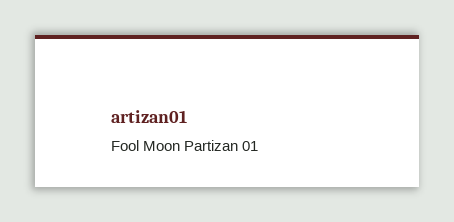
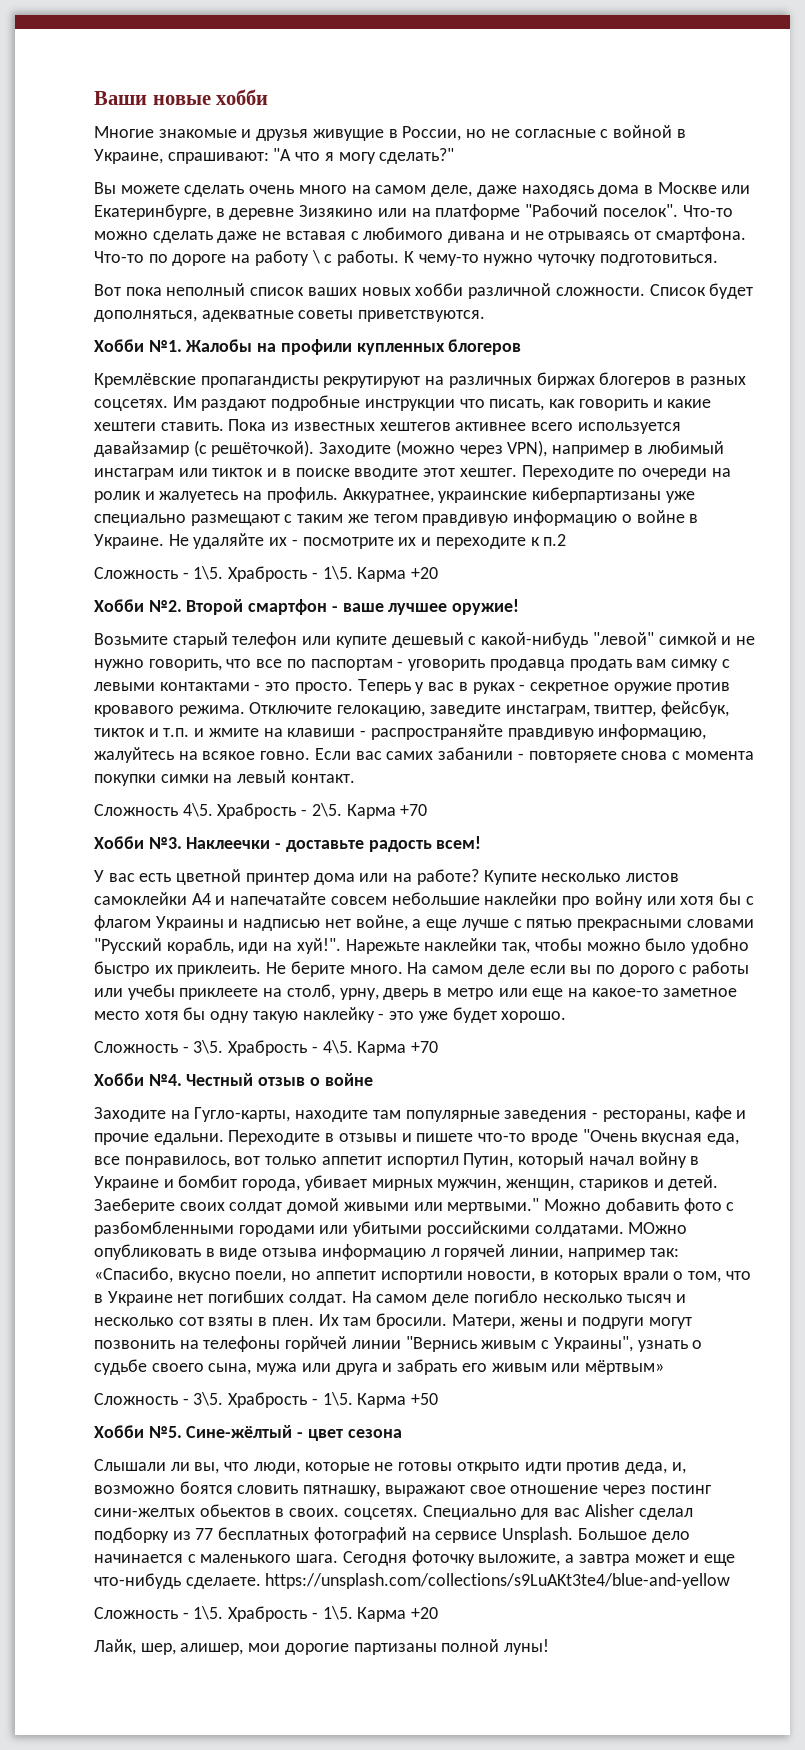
[111,110,187,123] [111,140,259,151] artizan01 // Fool Moon Partizan 01 -> [94,89,269,105] [94,125,686,141] [94,148,455,164] [94,182,751,197] [94,204,733,220] [94,227,746,243] [94,250,718,266] [94,283,754,299] [94,310,486,322] [94,339,522,355] [94,372,746,388] [94,395,712,411] [94,419,681,434] [94,440,724,457] [94,465,731,480] [94,487,695,503] [94,510,699,526] [94,533,567,549] [94,566,439,582] [94,599,520,615] [94,632,755,648] [94,659,730,671] [94,679,731,694] [94,701,730,717] [94,724,707,740] [94,747,754,763] [94,770,355,786] [94,803,428,819] [94,836,482,852] [94,869,679,885] [94,892,754,908] [94,915,754,931] [94,938,749,954] [94,961,750,977] [94,984,738,1000] [94,1007,567,1023] [94,1040,439,1056] [94,1073,373,1086] [94,1106,747,1122] [94,1129,739,1145] [94,1152,700,1168] [94,1175,719,1191] [94,1198,735,1214] [94,1221,688,1237] [94,1244,679,1260] [94,1267,751,1283] [94,1290,686,1306] [94,1313,692,1329] [94,1336,703,1352] [94,1359,664,1375] [94,1392,439,1408] [94,1425,402,1441] [94,1459,686,1474] [94,1481,712,1497] [94,1504,693,1520] [94,1527,690,1543] [94,1550,735,1566] [94,1573,731,1589] [94,1606,439,1622] [94,1639,550,1655] Ваши новые хобби // Многие знакомые и друзья живущие в России, но не согласные с войной в Украине, спрашивают: "А что я могу сделать?" // Вы можете сделать очень много на самом деле, даже находясь дома в Москве или Екатеринбурге, в деревне Зизякино или на платформе "Рабочий поселок". Что-то можно сделать даже не вставая с любимого дивана и не отрываясь от смартфона. Что-то по дороге на работу \ с работы. К чему-то нужно чуточку подготовиться. // Вот пока неполный список ваших новых хобби различной сложности. Список будет дополняться, адекватные советы приветствуются. // Хобби №1. Жалобы на профили купленных блогеров // Кремлёвские пропагандисты рекрутируют на различных биржах блогеров в разных соцсетях. Им раздают подробные инструкции что писать, как говорить и какие хештеги ставить. Пока из известных хештегов активнее всего используется давайзамир (с решёточкой). Заходите (можно через VPN), например в любимый инстаграм или тикток и в поиске вводите этот хештег. Переходите по очереди на ролик и жалуетесь на профиль. Аккуратнее, украинские киберпартизаны уже специально размещают с таким же тегом правдивую информацию о войне в Украине. Не удаляйте их - посмотрите их и переходите к п.2 // Сложность - 1\5. Храбрость - 1\5. Карма +20 // Хобби №2. Второй смартфон - ваше лучшее оружие! // Возьмите старый телефон или купите дешевый с какой-нибудь "левой" симкой и не нужно говорить, что все по паспортам - уговорить продавца продать вам симку с левыми контактами - это просто. Теперь у вас в руках - секретное оружие против кровавого режима. Отключите гелокацию, заведите инстаграм, твиттер, фейсбук, тикток и т.п. и жмите на клавиши - распространяйте правдивую информацию, жалуйтесь на всякое говно. Если вас самих забанили - повторяете снова с момента покупки симки на левый контакт. // Сложность 4\5. Храбрость - 2\5. Карма +70 // Хобби №3. Наклеечки - доставьте радость всем! // У вас есть цветной принтер дома или на работе? Купите несколько листов самоклейки А4 и напечатайте совсем небольшие наклейки про войну или хотя бы с флагом Украины и надписью нет войне, а еще лучше с пятью прекрасными словами "Русский корабль, иди на хуй!". Нарежьте наклейки так, чтобы можно было удобно быстро их приклеить. Не берите много. На самом деле если вы по дорого с работы или учебы приклеете на столб, урну, дверь в метро или еще на какое-то заметное место хотя бы одну такую наклейку - это уже будет хорошо. // Сложность - 3\5. Храбрость - 4\5. Карма +70 // Хобби №4. Честный отзыв о войне // Заходите на Гугло-карты, находите там популярные заведения - рестораны, кафе и прочие едальни. Переходите в отзывы и пишете что-то вроде "Очень вкусная еда, все понравилось, вот только аппетит испортил Путин, который начал войну в Украине и бомбит города, убивает мирных мужчин, женщин, стариков и детей. Заеберите своих солдат домой живыми или мертвыми." Можно добавить фото с разбомбленными городами или убитыми российскими солдатами. МОжно опубликовать в виде отзыва информацию л горячей линии, например так: «Спасибо, вкусно поели, но аппетит испортили новости, в которых врали о том, что в Украине нет погибших солдат. На самом деле погибло несколько тысяч и несколько сот взяты в плен. Их там бросили. Матери, жены и подруги могут позвонить на телефоны горйчей линии "Вернись живым с Украины", узнать о судьбе своего сына, мужа или друга и забрать его живым или мёртвым» // Сложность - 3\5. Храбрость - 1\5. Карма +50 // Хобби №5. Сине-жёлтый - цвет сезона // Слышали ли вы, что люди, которые не готовы открыто идти против деда, и, возможно боятся словить пятнашку, выражают свое отношение через постинг сини-желтых обьектов в своих. соцсетях. Специально для вас Alisher сделал подборку из 77 бесплатных фотографий на сервисе Unsplash. Большое дело начинается с маленького шага. Сегодня фоточку выложите, а завтра может и еще что-нибудь сделаете. https://unsplash.com/collections/s9LuAKt3te4/blue-and-yellow // Сложность - 1\5. Храбрость - 1\5. Карма +20 // Лайк, шер, алишер, мои дорогие партизаны полной луны!

